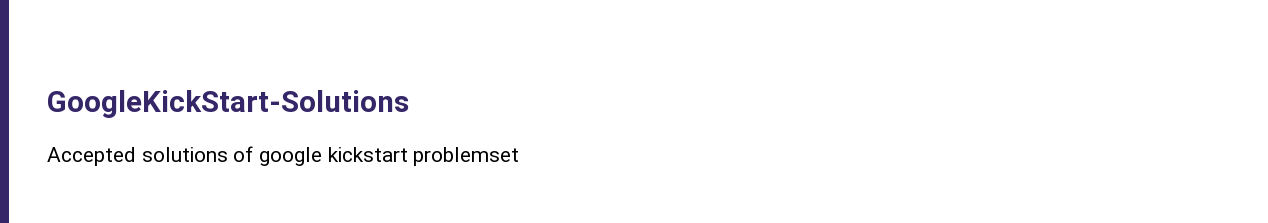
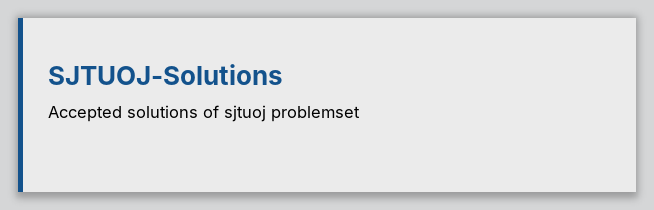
[47,90,409,118] GoogleKickStart-Solutions -> [48,64,283,85] SJTUOJ-Solutions
[259,147,408,166] google kickstart -> [224,105,266,122] sjtuoj

